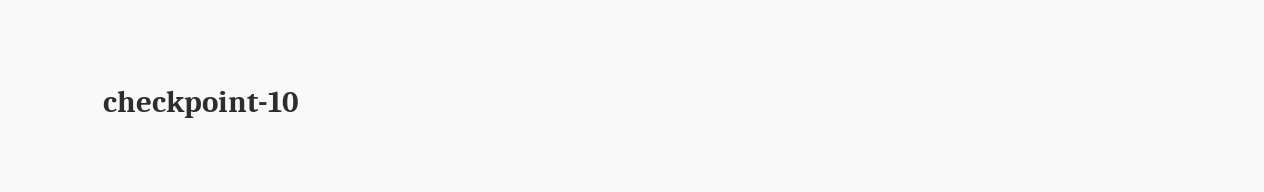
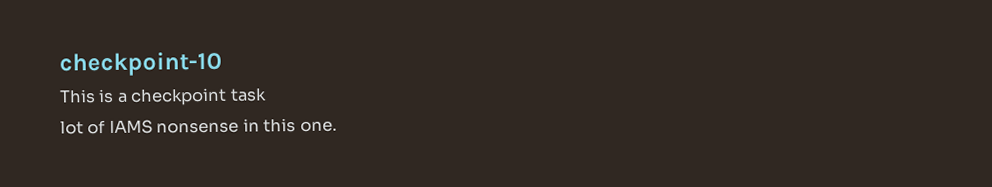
(299, 104) none -> [59,87,267,106] [60,118,337,135] // This is a checkpoint task // lot of IAMS nonsense in this one.

